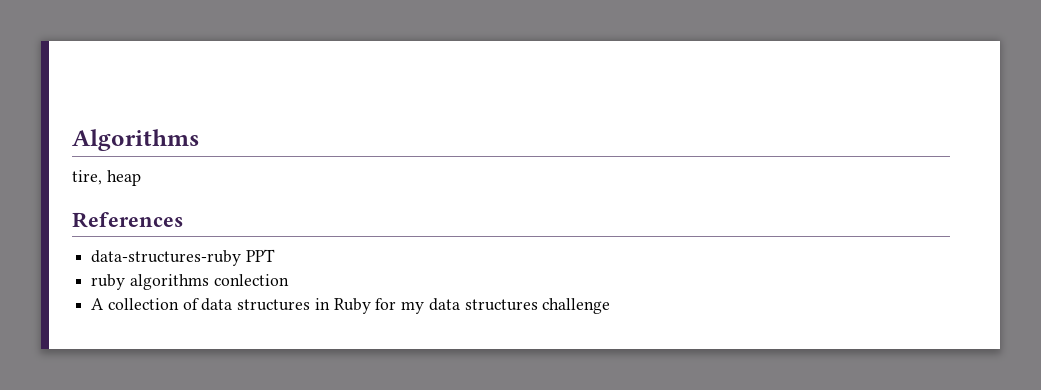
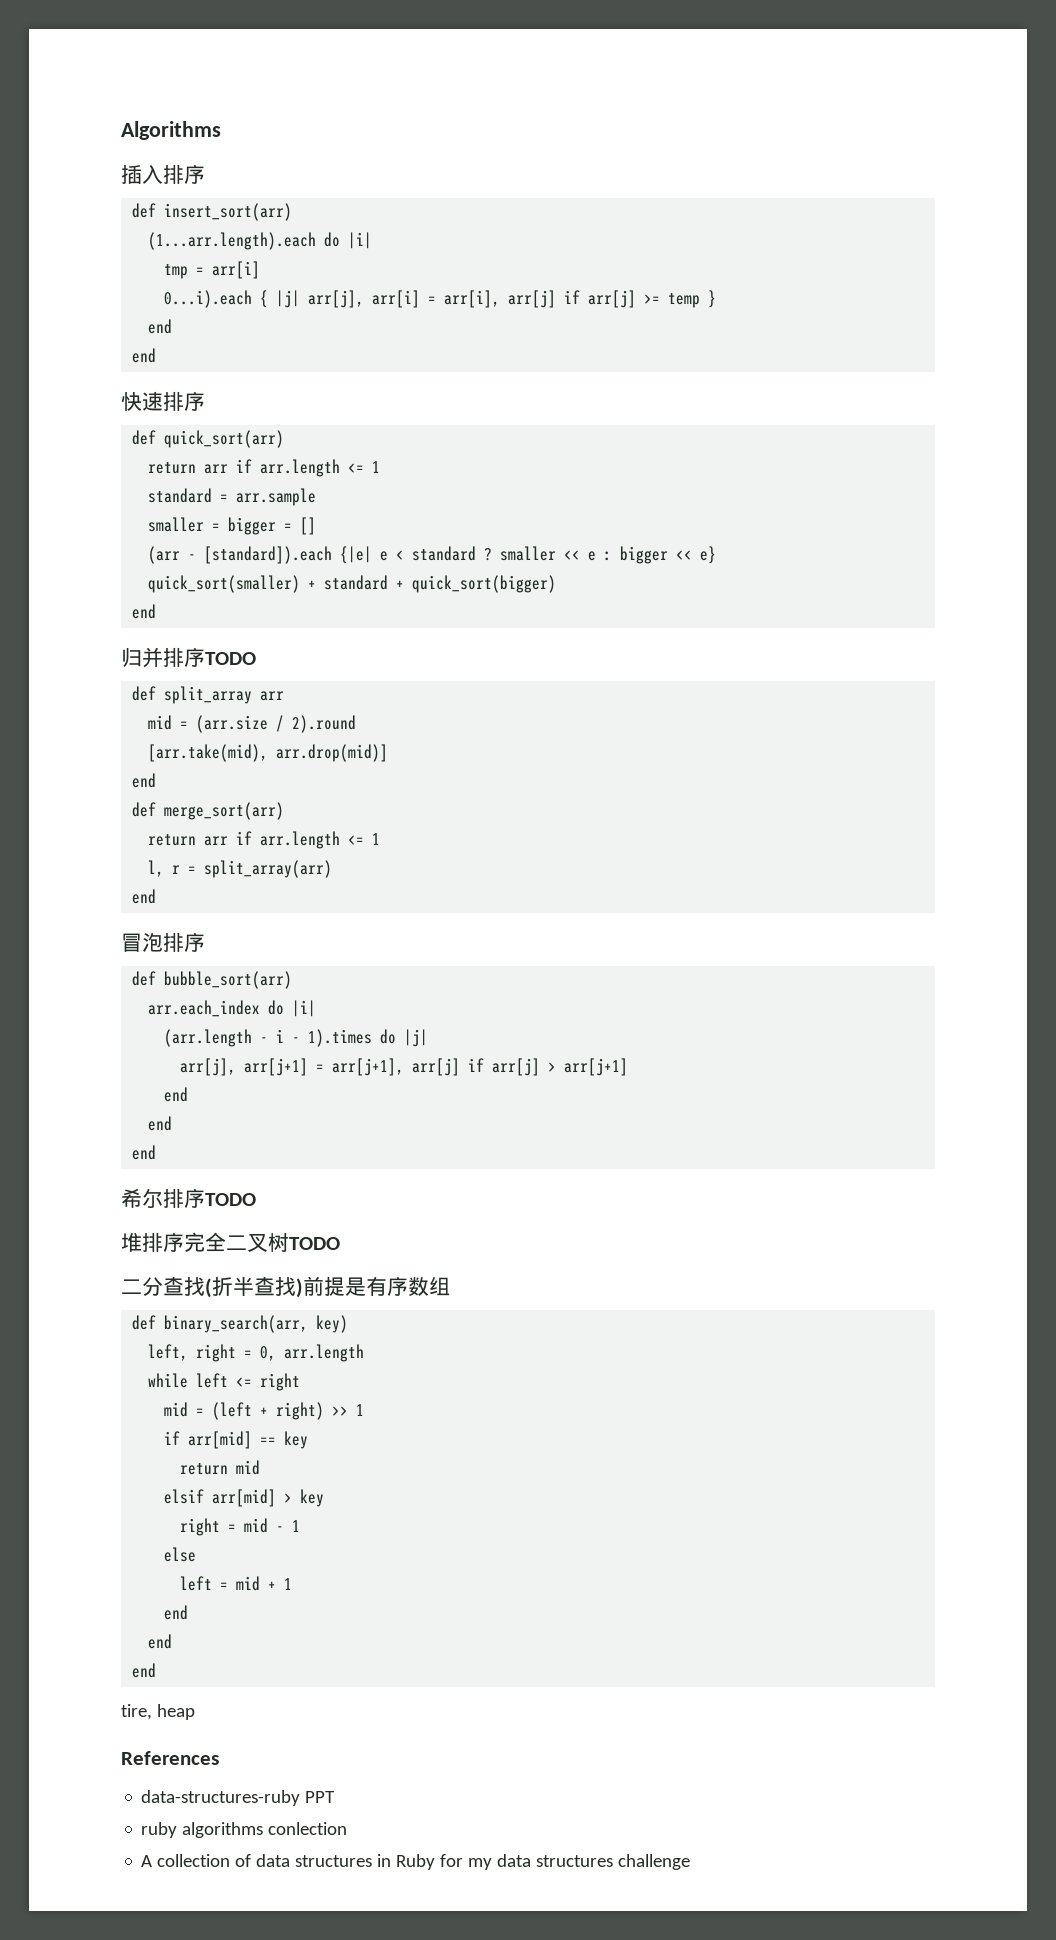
(199, 140) none -> [121,164,205,184] [132,203,293,221] [148,232,373,250] [164,261,261,279] [164,290,717,308] [148,319,173,334] [132,348,157,363] [121,391,205,411] [132,430,285,448] [148,459,381,477] [148,488,317,506] [148,517,317,535] [148,546,717,564] [148,575,557,593] [132,604,157,619] [121,647,256,668] [132,686,285,704] [148,715,357,733] [148,744,389,762] [132,773,157,788] [132,802,285,820] [148,831,381,849] [148,860,333,878] [132,889,157,904] [121,932,205,952] [132,971,293,989] [148,1000,317,1017] [164,1029,429,1047] [180,1058,629,1076] [164,1087,189,1102] [148,1116,173,1131] [132,1145,157,1160] [121,1188,256,1208] [121,1232,340,1252] [121,1276,450,1298] [132,1315,349,1333] [148,1344,365,1362] [148,1373,301,1391] [164,1402,365,1420] [164,1431,309,1449] [180,1460,261,1475] [164,1489,325,1507] [180,1518,301,1536] [164,1547,197,1562] [180,1576,293,1591] [164,1605,189,1620] [148,1634,173,1649] [132,1663,157,1678] // 插入排序 // def insert_sort(arr) // (1...arr.length).each do |i| // tmp = arr[i] // 0...i).each { |j| arr[j], arr[i] = arr[i], arr[j] if arr[j] >= temp } // end // end // 快速排序 // def quick_sort(arr) // return arr if arr.length <= 1 // standard = arr.sample // smaller = bigger = [] // (arr - [standard]).each {|e| e < standard ? smaller << e : bigger << e} // quick_sort(smaller) + standard + quick_sort(bigger) // end // 归并排序TODO // def split_array arr // mid = (arr.size / 2).round // [arr.take(mid), arr.drop(mid)] // end // def merge_sort(arr) // return arr if arr.length <= 1 // l, r = split_array(arr) // end // 冒泡排序 // def bubble_sort(arr) // arr.each_index do |i| // (arr.length - i - 1).times do |j| // arr[j], arr[j+1] = arr[j+1], arr[j] if arr[j] > arr[j+1] // end // end // end // 希尔排序TODO // 堆排序完全二叉树TODO // 二分查找(折半查找)前提是有序数组 // def binary_search(arr, key) // left, right = 0, arr.length // while left <= right // mid = (left + right) >> 1 // if arr[mid] == key // return mid // elsif arr[mid] > key // right = mid - 1 // else // left = mid + 1 // end // end // end

